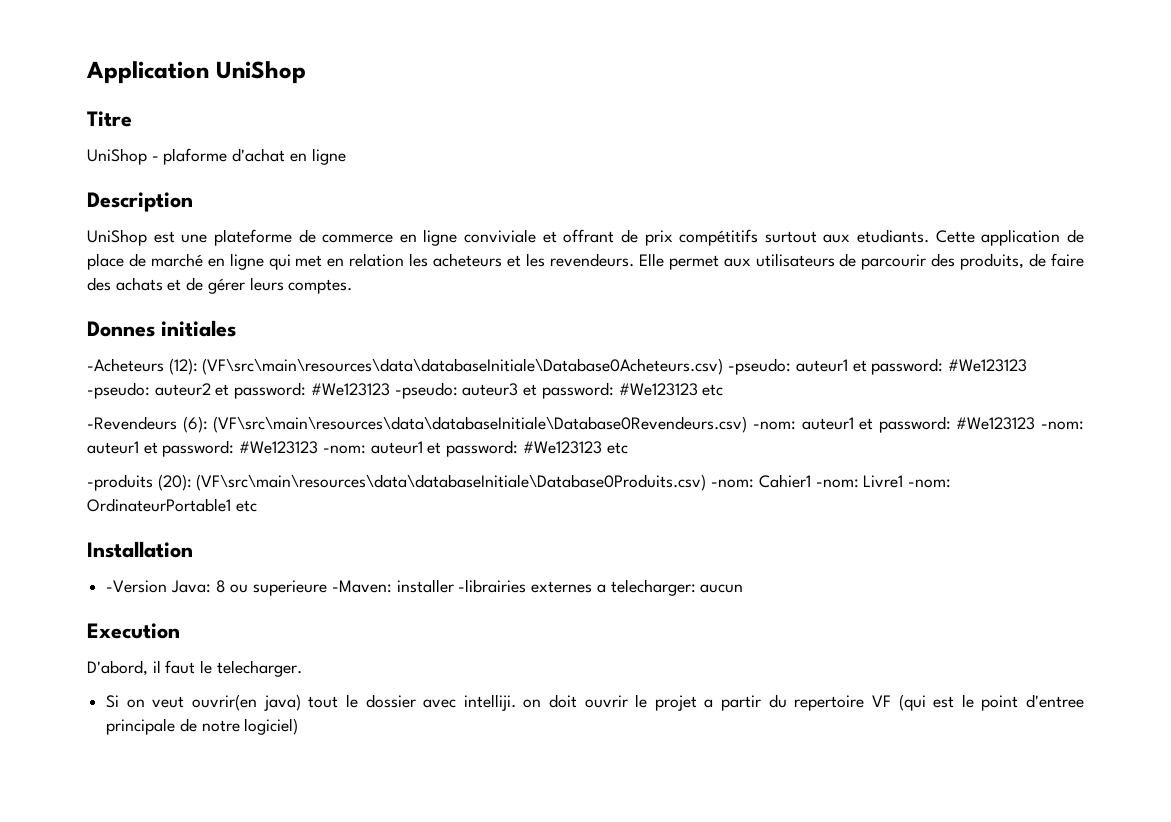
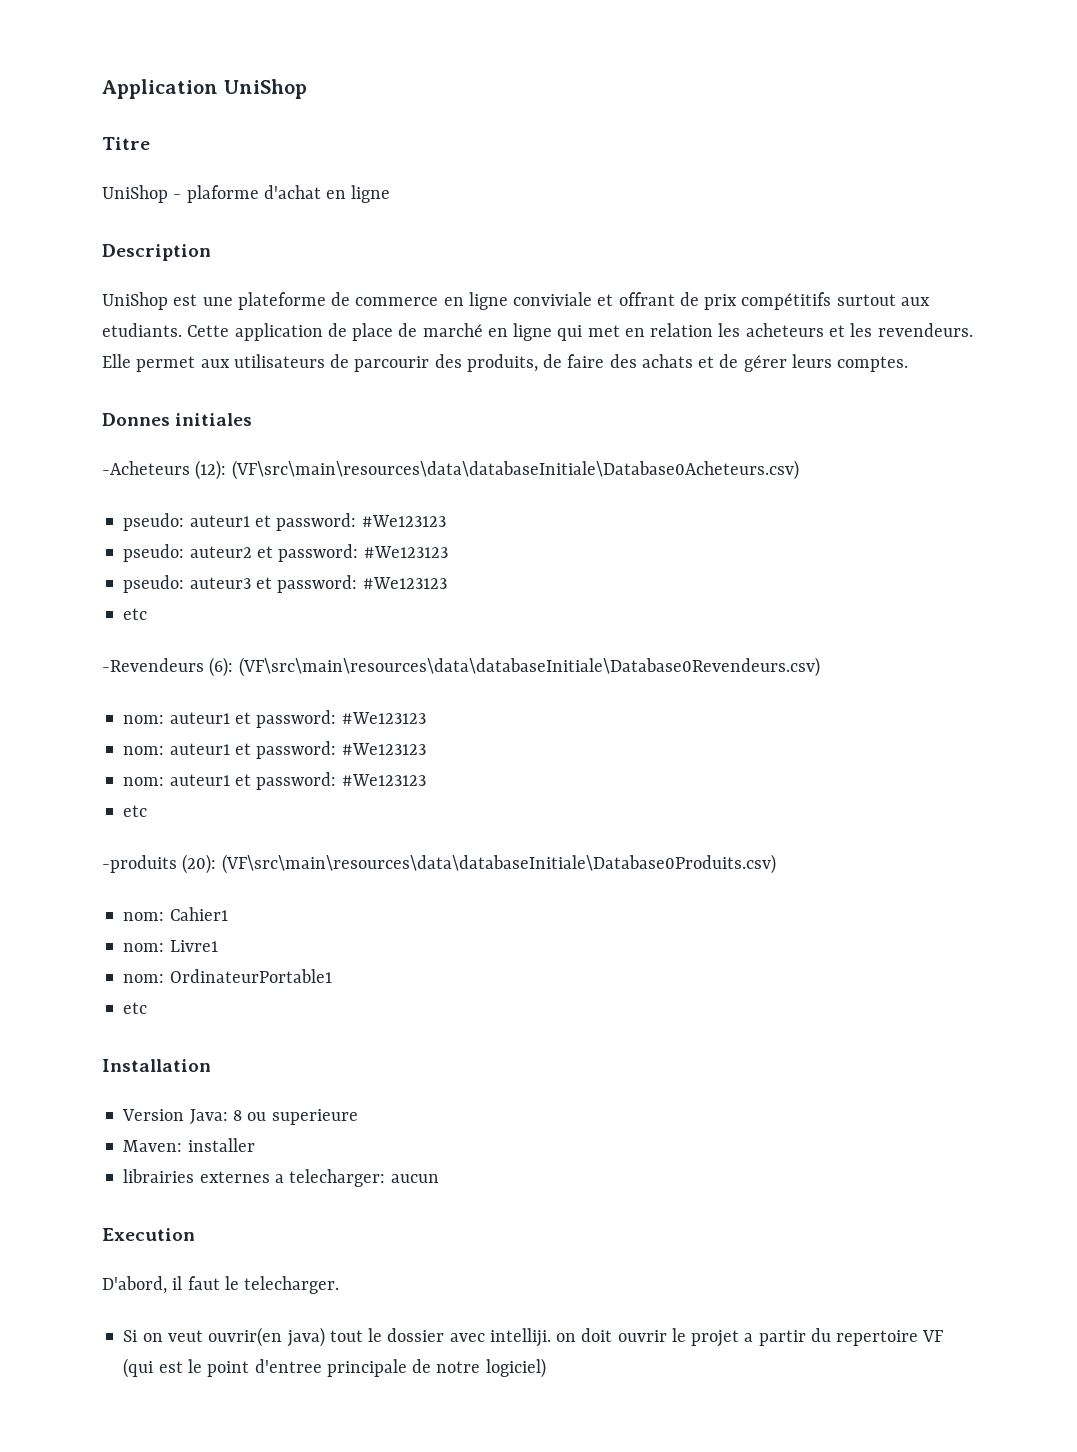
[728,358,1028,375] [87,382,150,399] -pseudo: auteur1 et password: #We123123 -pseudo: -> [123,513,446,531] [123,544,185,562] // pseudo: auteur1 et password: #We123123 // pseudo:
[394,382,458,399] -pseudo: -> [123,575,185,593] // pseudo:
(698, 389) none -> (447, 583) //
[752,416,1084,433] [87,440,602,457] -nom: auteur1 et password: #We123123 -nom: auteur1 et password: #We123123 -nom: auteur1 et password: #We123123 -> [123,710,426,728] [123,741,426,759] [123,772,426,790] // nom: auteur1 et password: #We123123 // nom: auteur1 et password: #We123123 // nom: auteur1 et password: #We123123 //
[711,479,755,488] -nom: -> [123,912,165,921] // nom:
[815,479,859,488] -nom: -> [123,943,165,952] // nom:
[908,479,952,488] -nom: -> [123,974,165,983] // nom:
(231, 505) none -> (332, 976) //
[106,580,168,593] -Version -> [122,1109,185,1121] Version
[331,580,392,593] -Maven: -> [123,1140,183,1152] // Maven:
[458,579,527,593] -librairies -> [123,1169,195,1183] // librairies

